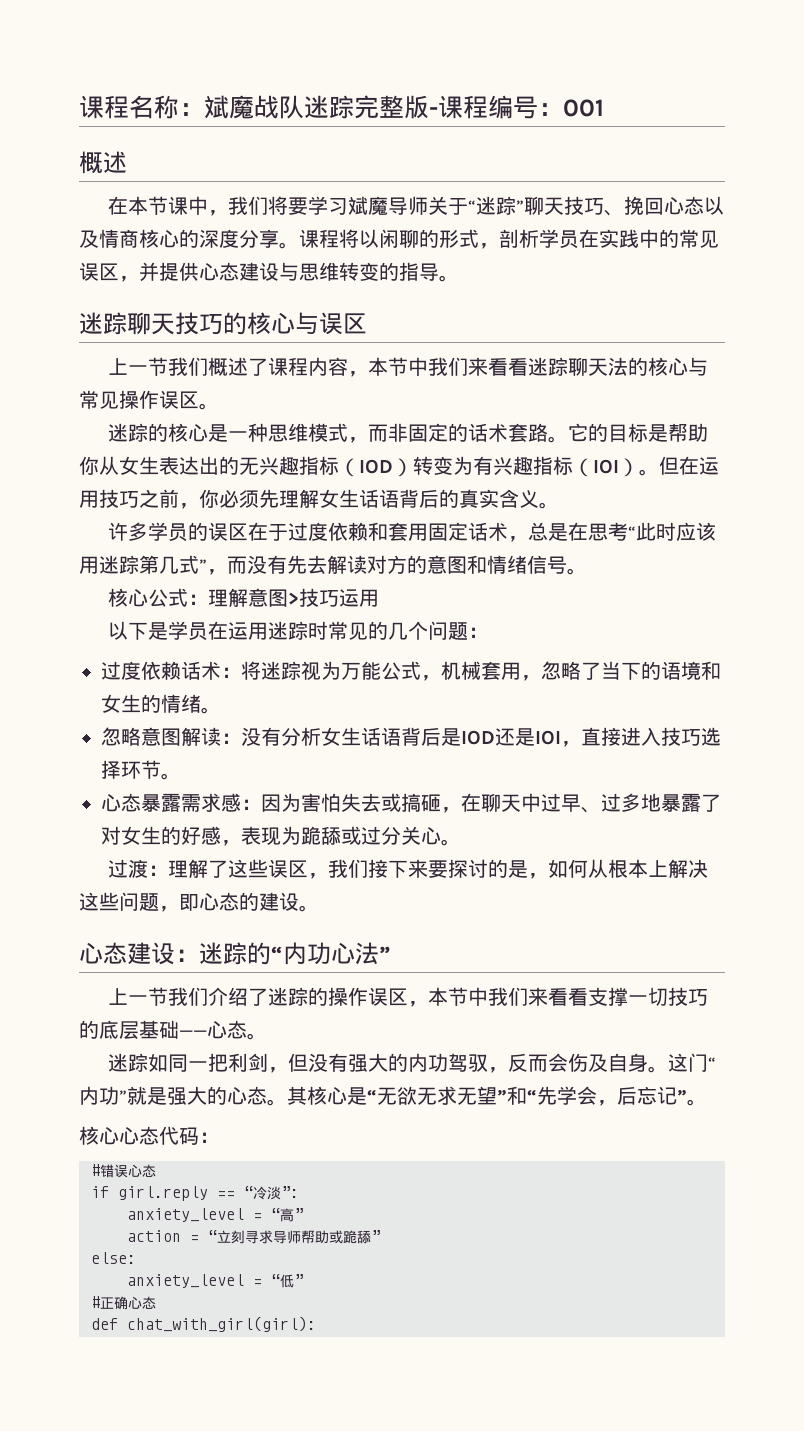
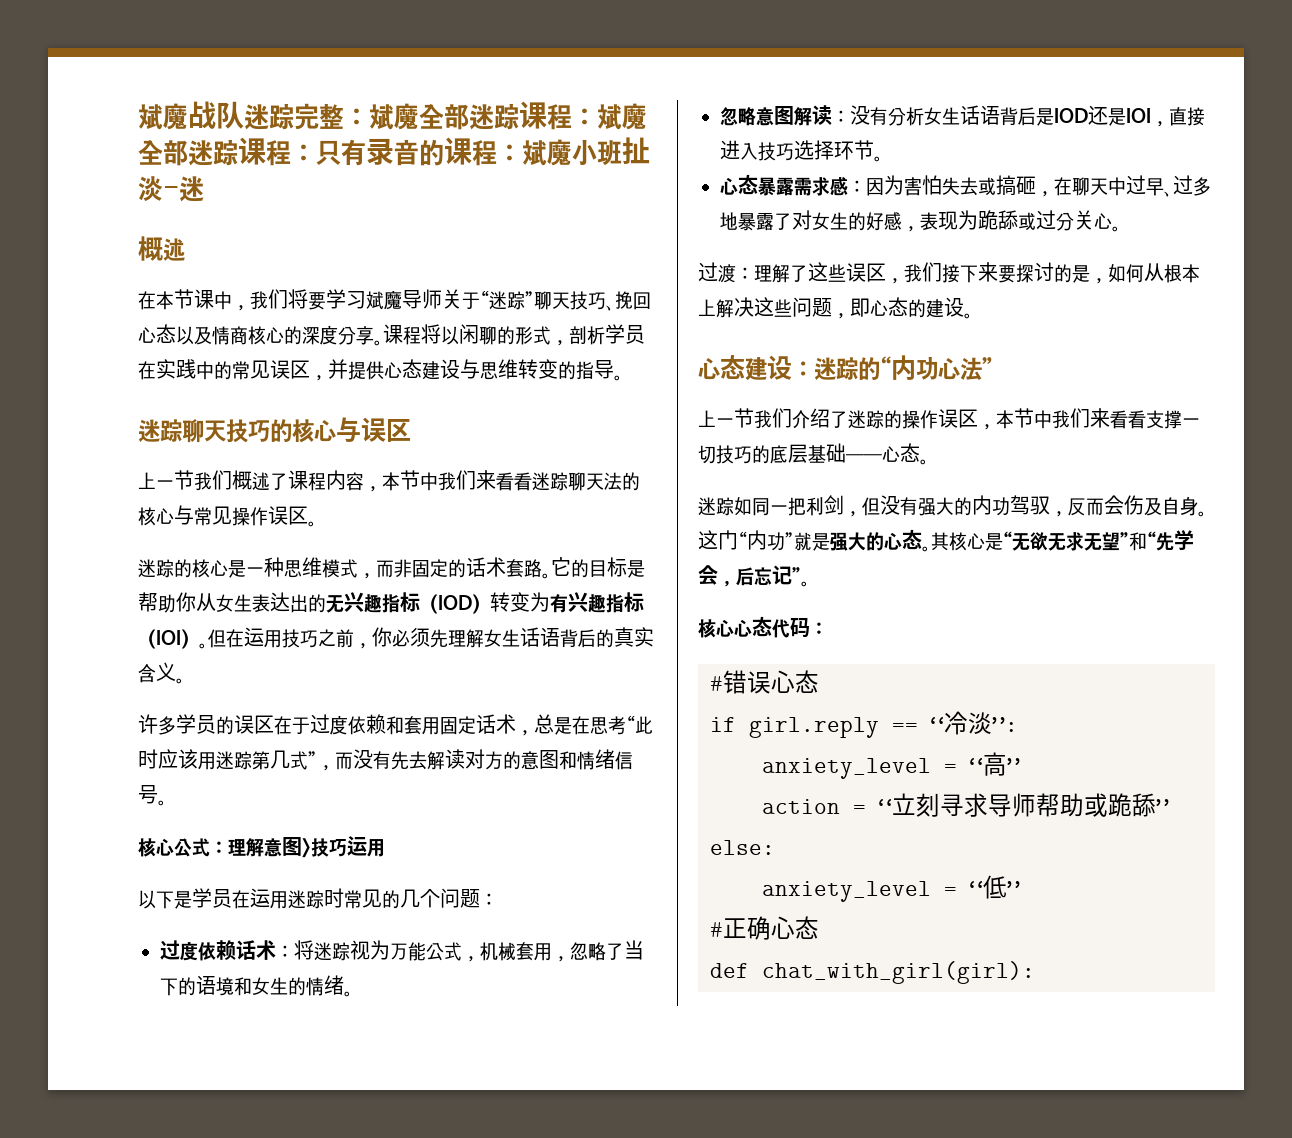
[79,95,204,119] 课程名称： -> (138, 117) none
[404,95,604,119] 版-课程编号：001 -> [344,101,647,130] [138,137,650,166] [138,176,204,202] ：斌魔全部迷踪课程：斌魔全部迷踪课程：只有录音的课程：斌魔小班扯淡-迷

